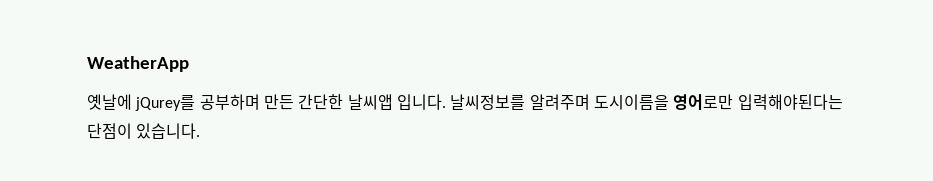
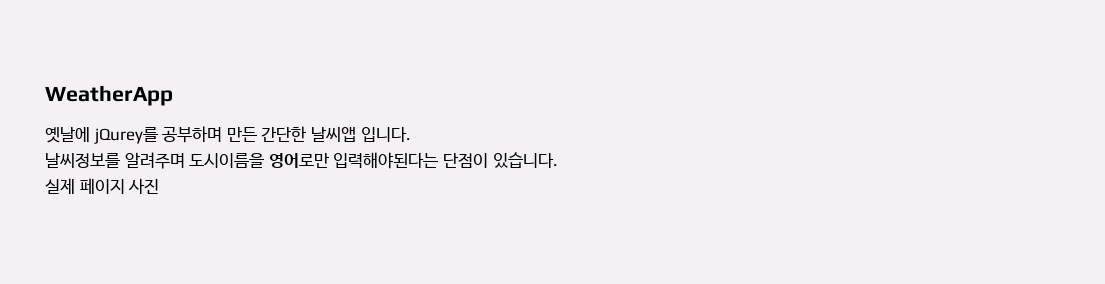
(446, 102) none -> (410, 134) //
(201, 131) none -> [45,178,160,194] // 실제 페이지 사진

